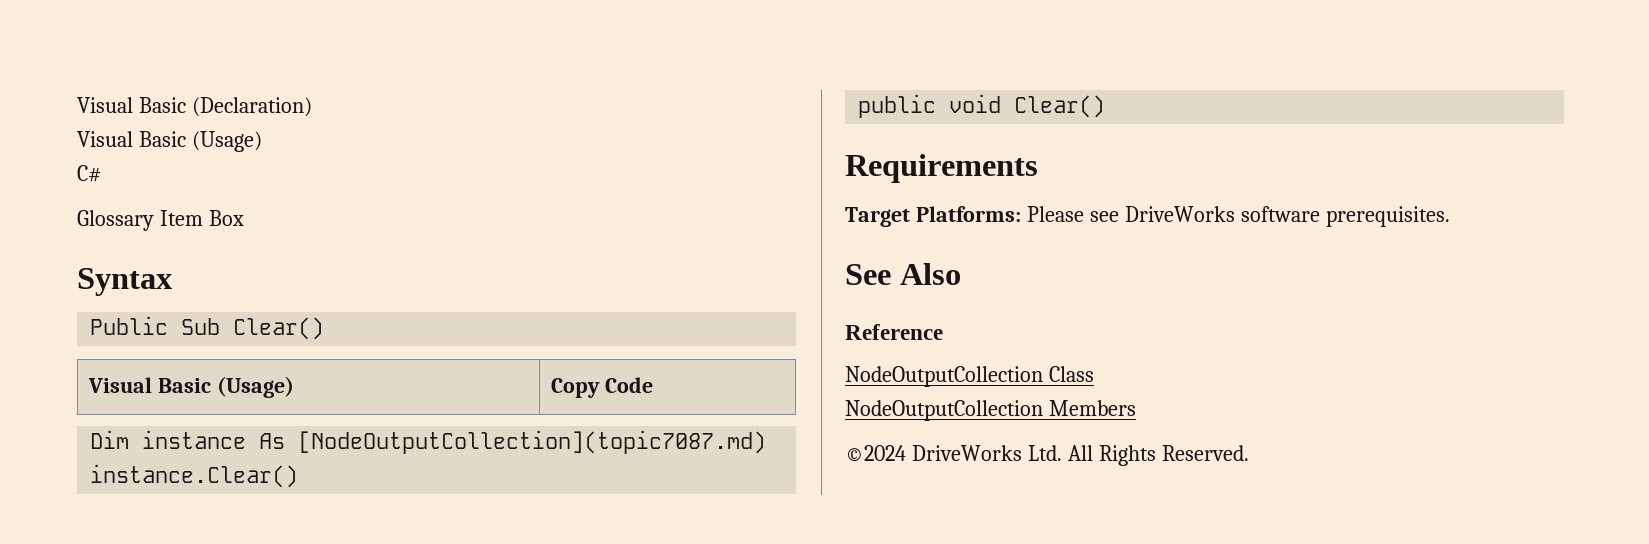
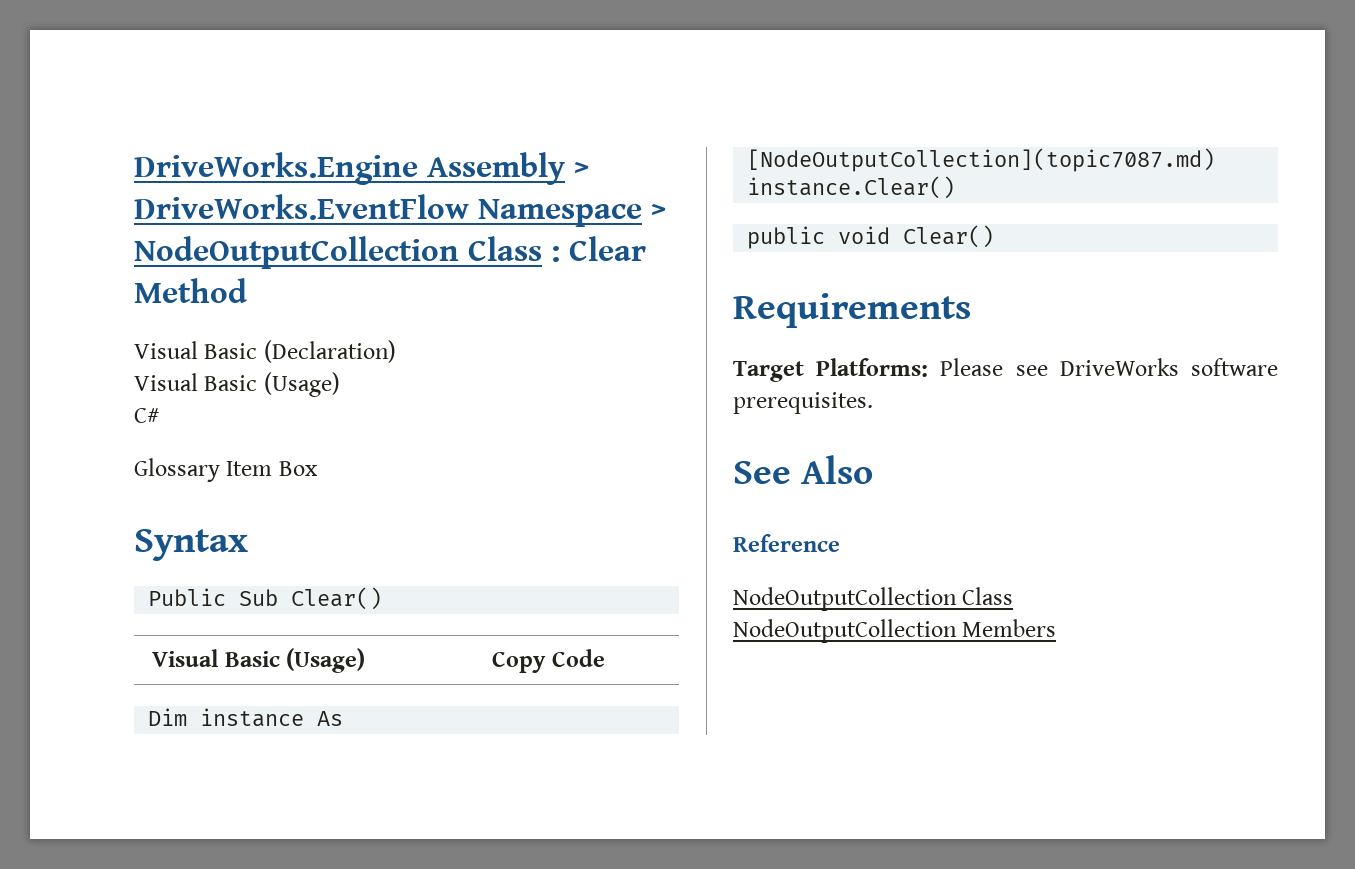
(77, 105) none -> [134,152,589,185] [134,194,666,227] [134,236,646,269] [134,278,247,303] DriveWorks.Engine Assembly > DriveWorks.EventFlow Namespace > NodeOutputCollection Class : Clear Method //
[845,445,1249,466] // ©2024 DriveWorks Ltd. All Rights Reserved. -> (1057, 628) none

